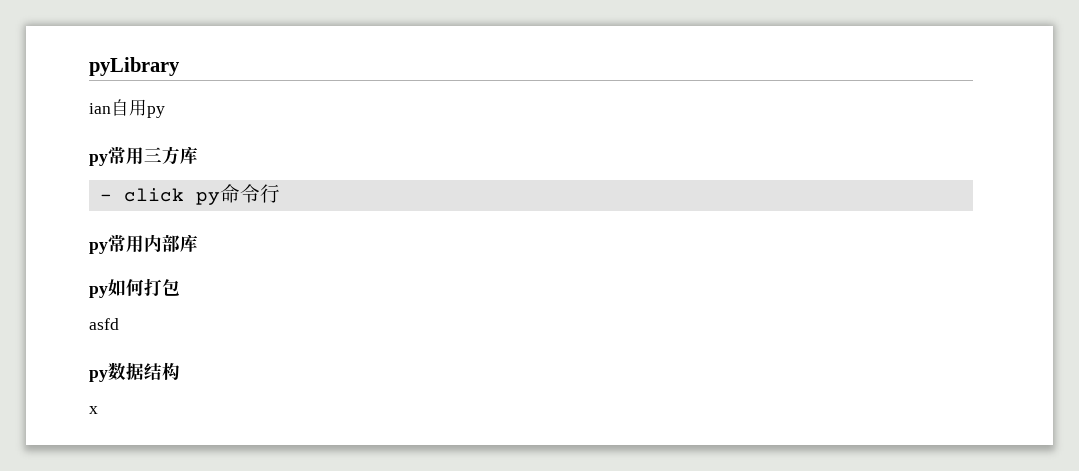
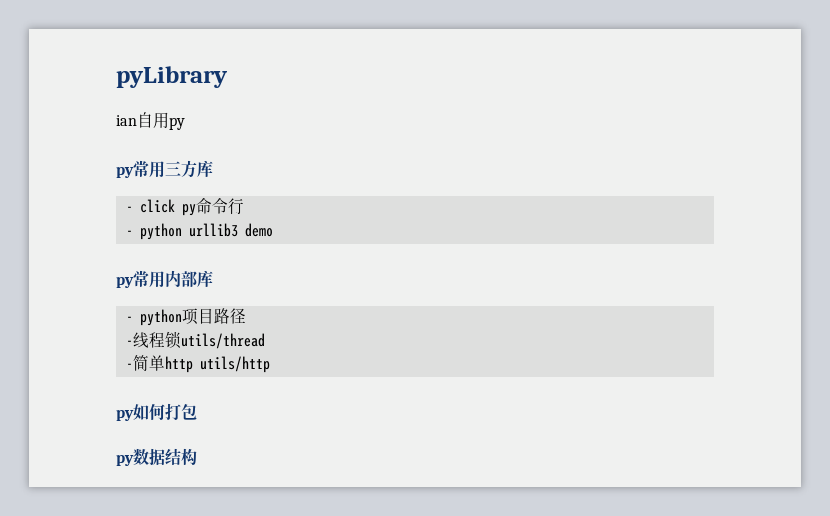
(280, 193) none -> [125,223,273,240] // - python urllib3 demo
(198, 243) none -> [125,308,246,326] [125,331,265,349] [125,355,270,373] // - python项目路径 // -线程锁utils/thread // -简单http utils/http
[89,318,119,330] // asfd -> (197, 411) none
[89,406,98,414] // x -> (197, 456) none

